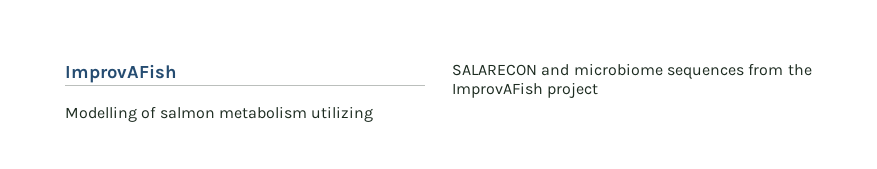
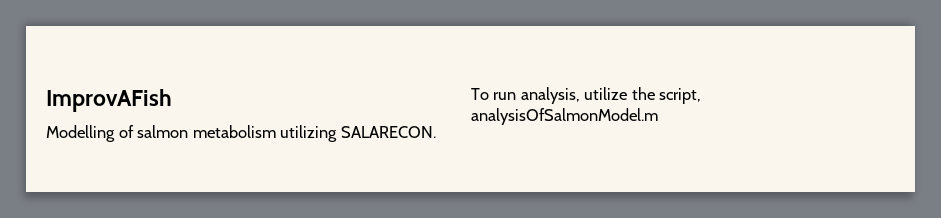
[452,63,812,79] [452,82,599,98] SALARECON and microbiome sequences from the ImprovAFish project -> [341,126,436,138] [471,87,702,104] [471,108,658,125] SALARECON. To run analysis, utilize the script, analysisOfSalmonModel.m

